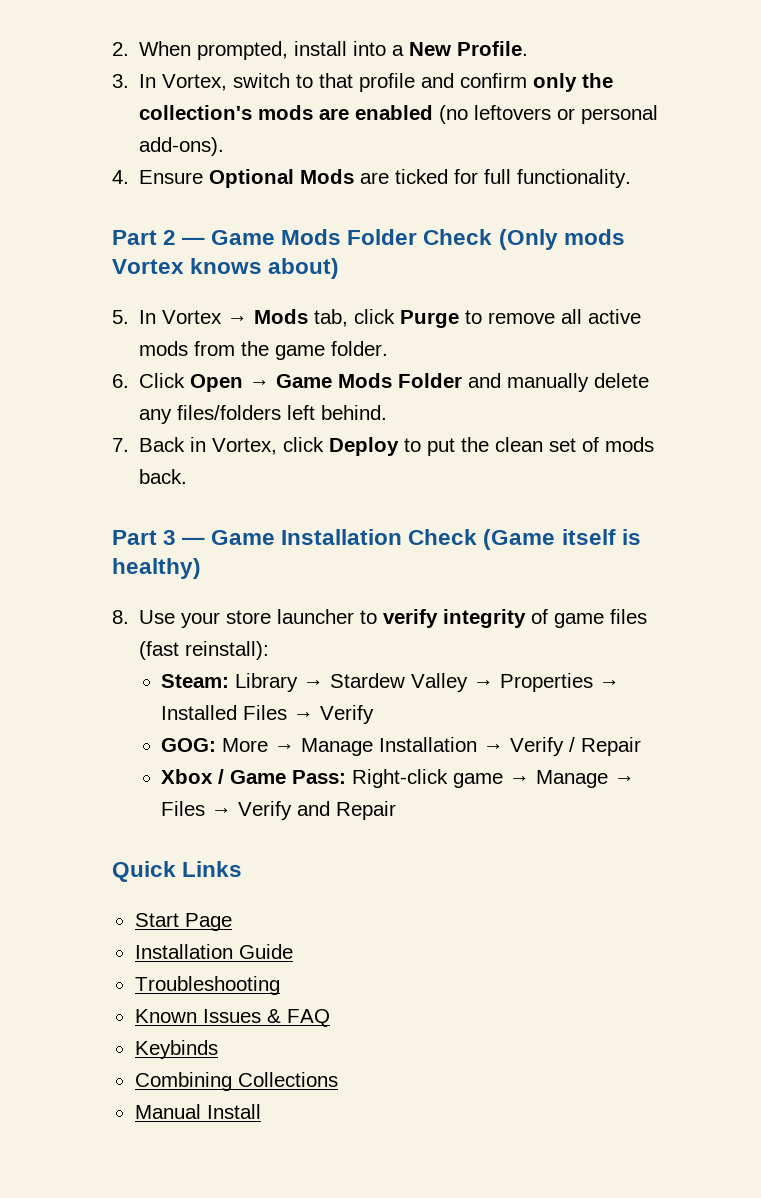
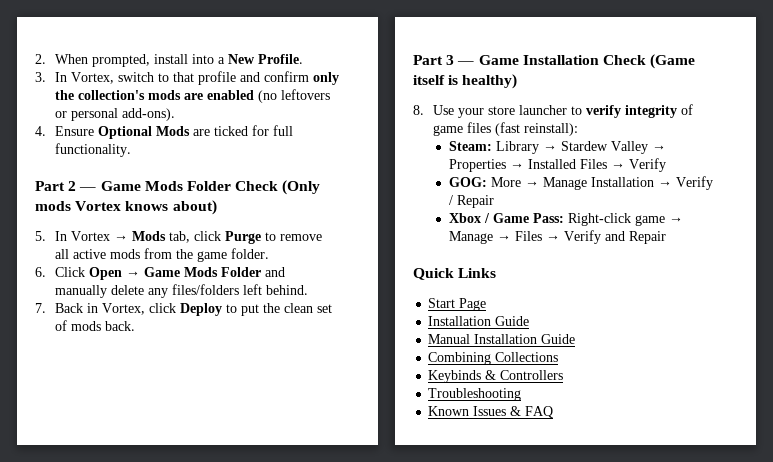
(293, 951) none -> [428,334,576,344] [428,352,559,365] [428,370,564,383] // Manual Installation Guide // Combining Collections // Keybinds & Controllers
[134,1040,218,1059] [134,1072,338,1091] [134,1104,261,1119] // Keybinds // Combining Collections // Manual Install -> (554, 412) none

